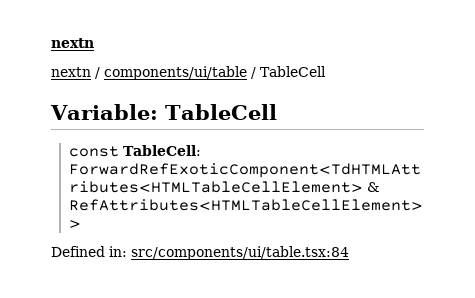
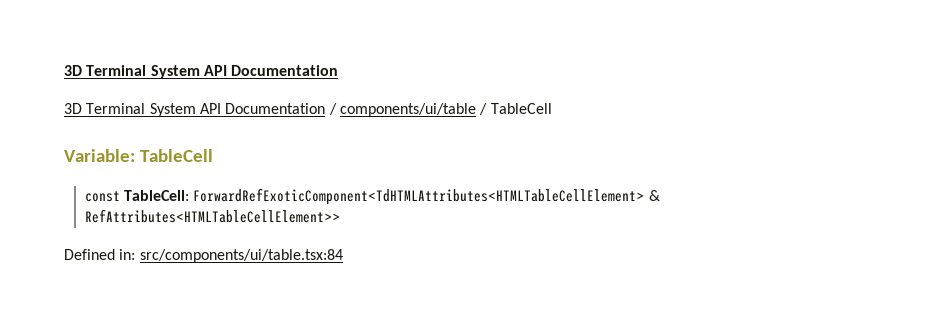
[51,38,94,48] [51,67,91,77] nextn // nextn -> [64,65,339,79] [64,103,326,117] 3D Terminal System API Documentation // 3D Terminal System API Documentation

